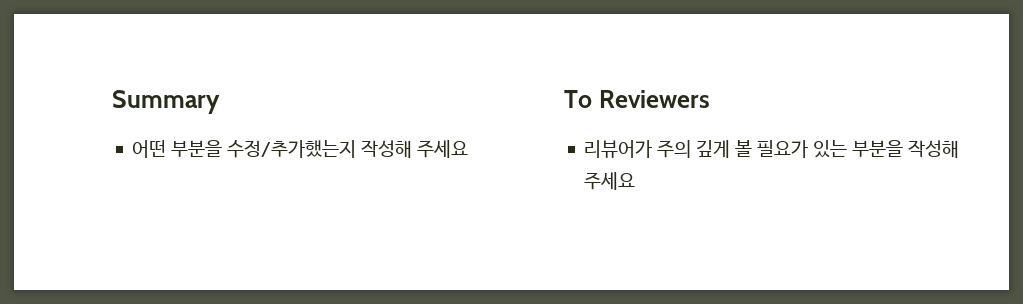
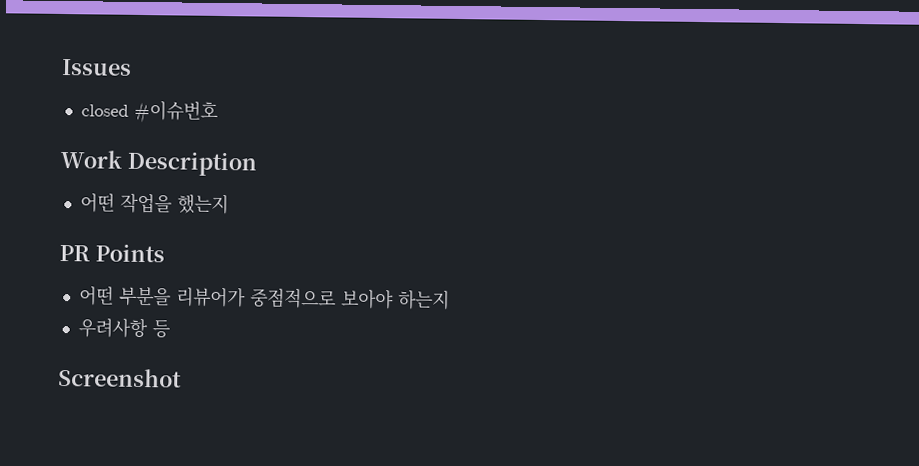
[112,90,220,114] [132,140,469,158] [564,90,710,108] [584,140,960,158] [584,172,636,190] Summary // 어떤 부분을 수정/추가했는지 작성해 주세요 // To Reviewers // 리뷰어가 주의 깊게 볼 필요가 있는 부분을 작성해 주세요 -> [61,58,132,76] [80,100,218,124] [60,149,257,177] [79,193,229,215] [59,243,165,263] [78,286,450,310] [77,318,170,339] [58,367,182,388] Issues // closed #이슈번호 // Work Description // 어떤 작업을 했는지 // PR Points // 어떤 부분을 리뷰어가 중점적으로 보아야 하는지 // 우려사항 등 // Screenshot

